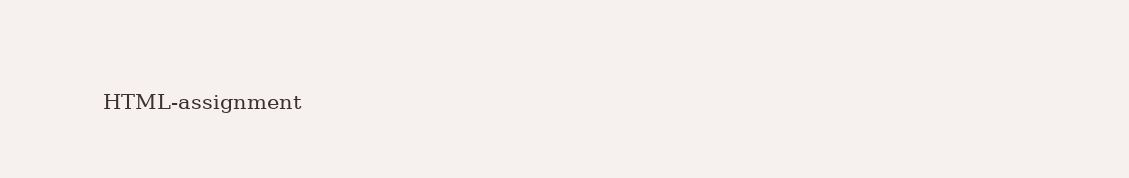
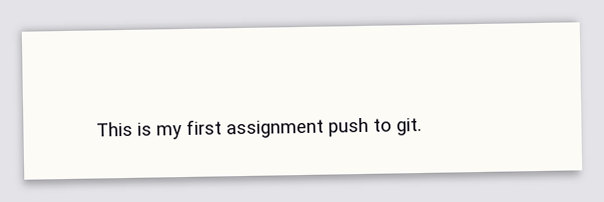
[103,94,302,113] HTML-assignment -> [96,117,422,140] This is my first assignment push to git.

